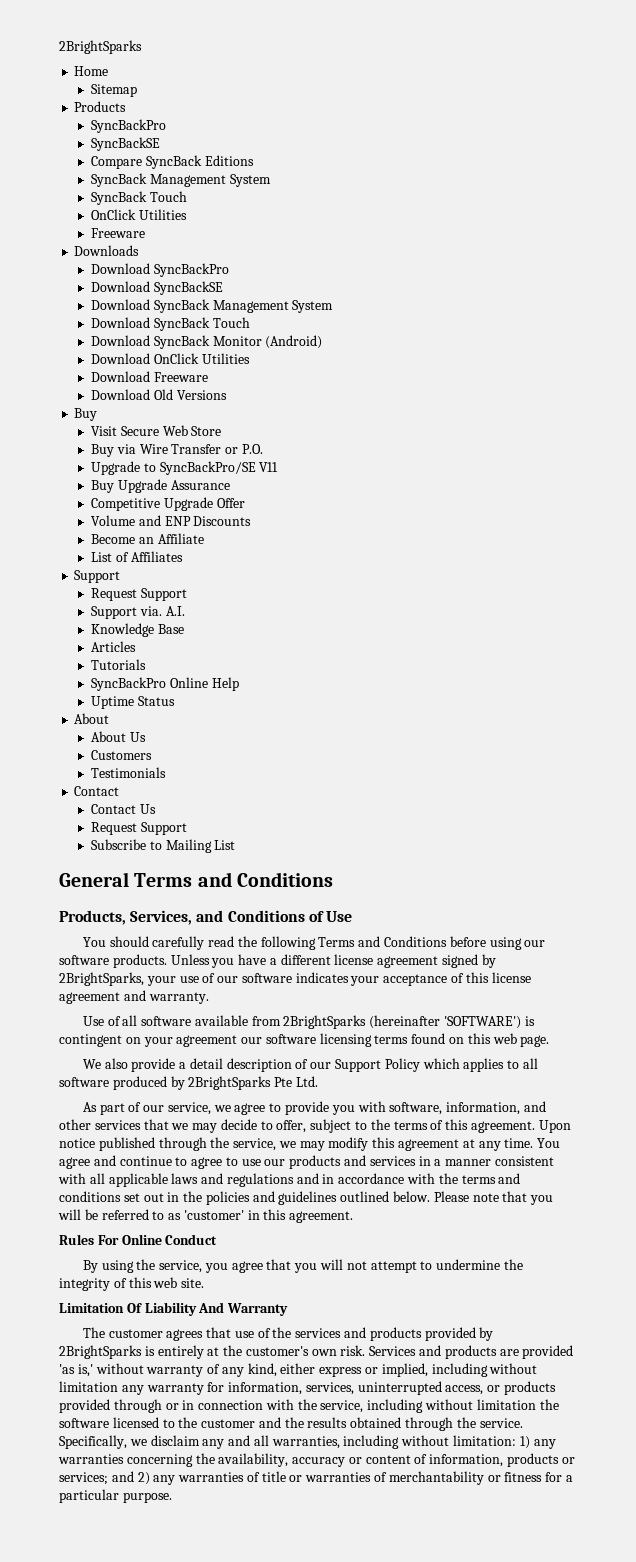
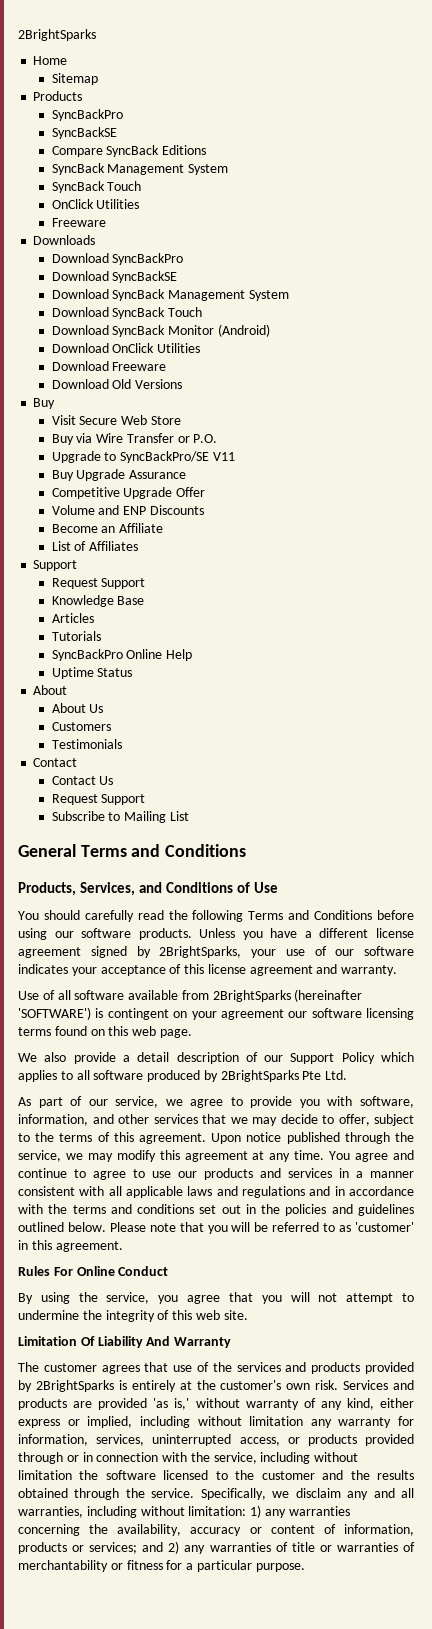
[90,606,185,619] // Support via. A.I. -> (146, 583) none

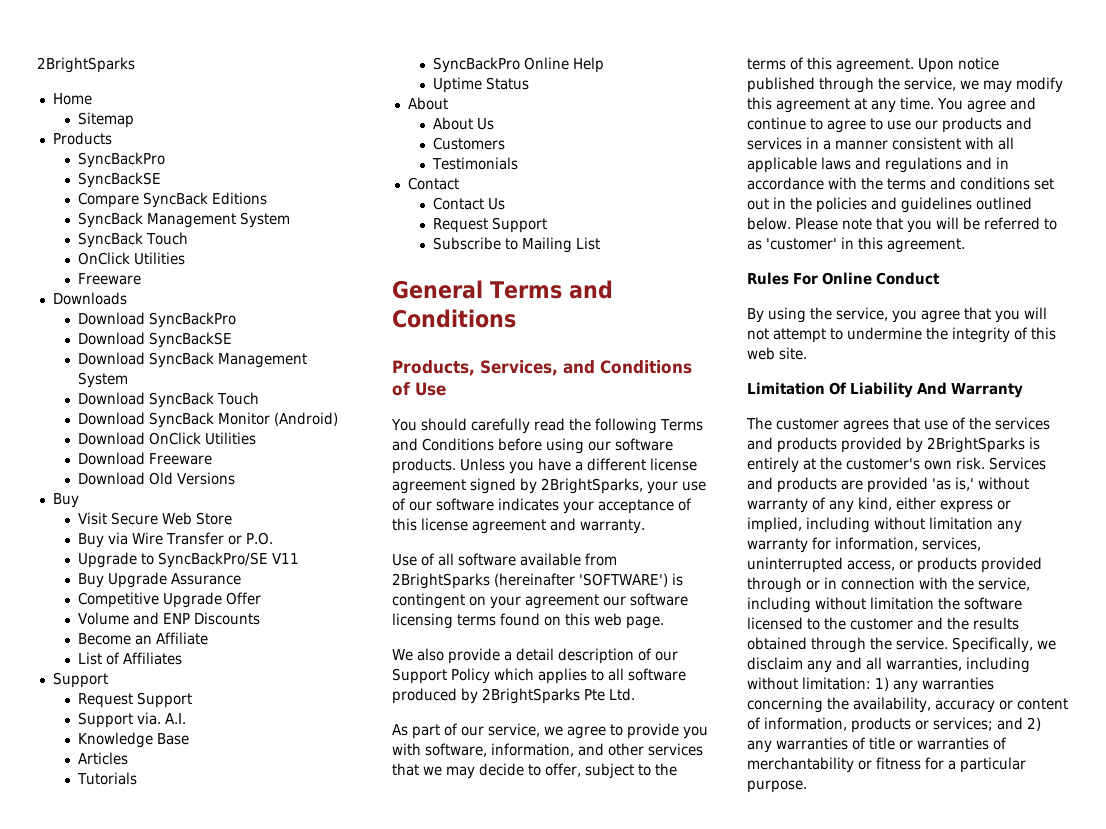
(146, 583) none -> [77,712,186,728] // Support via. A.I.

